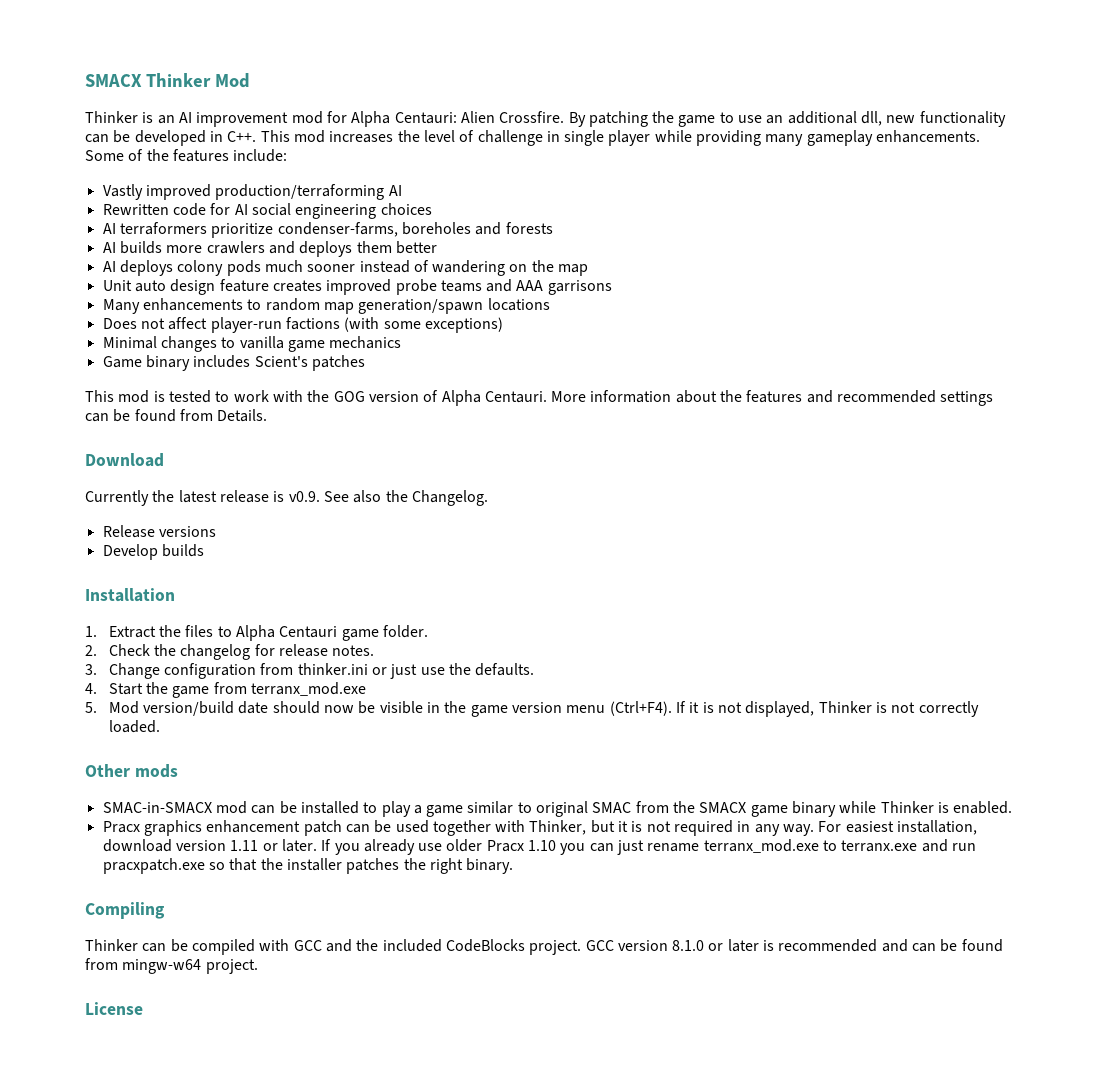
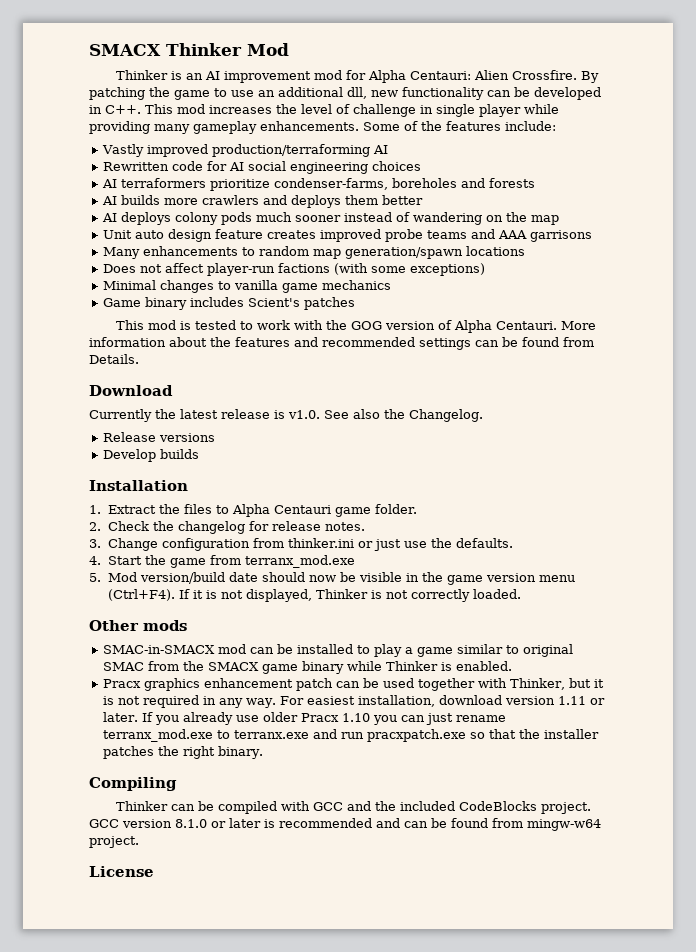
[288,491,320,502] v0.9. -> [288,410,320,419] v1.0.

